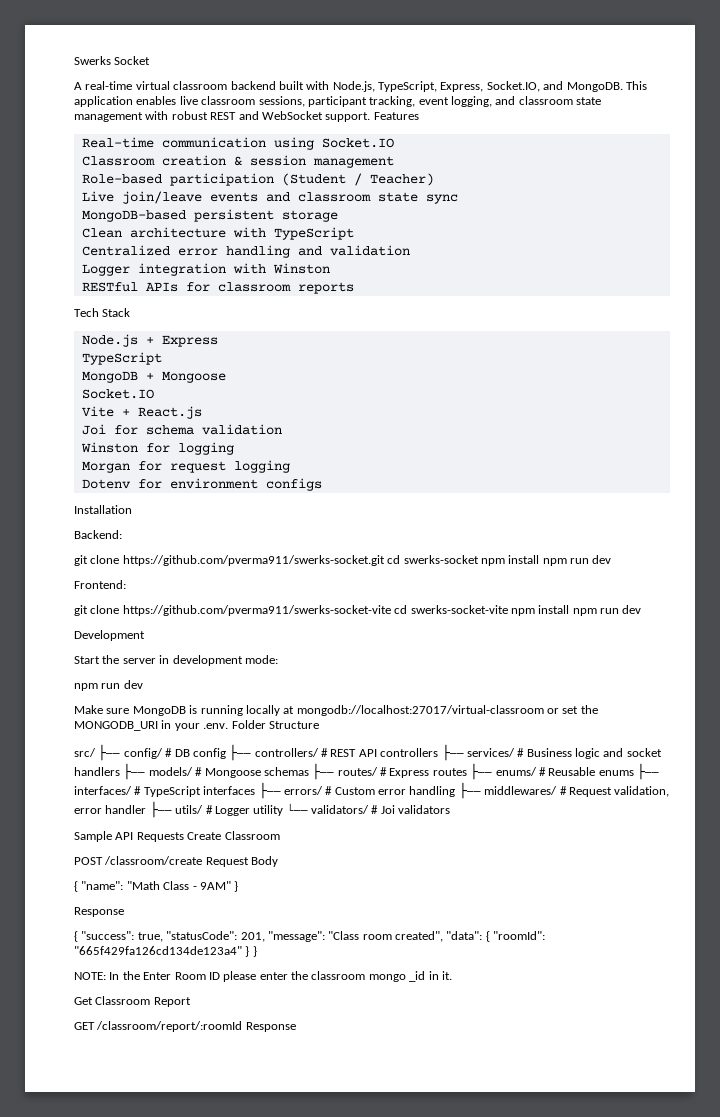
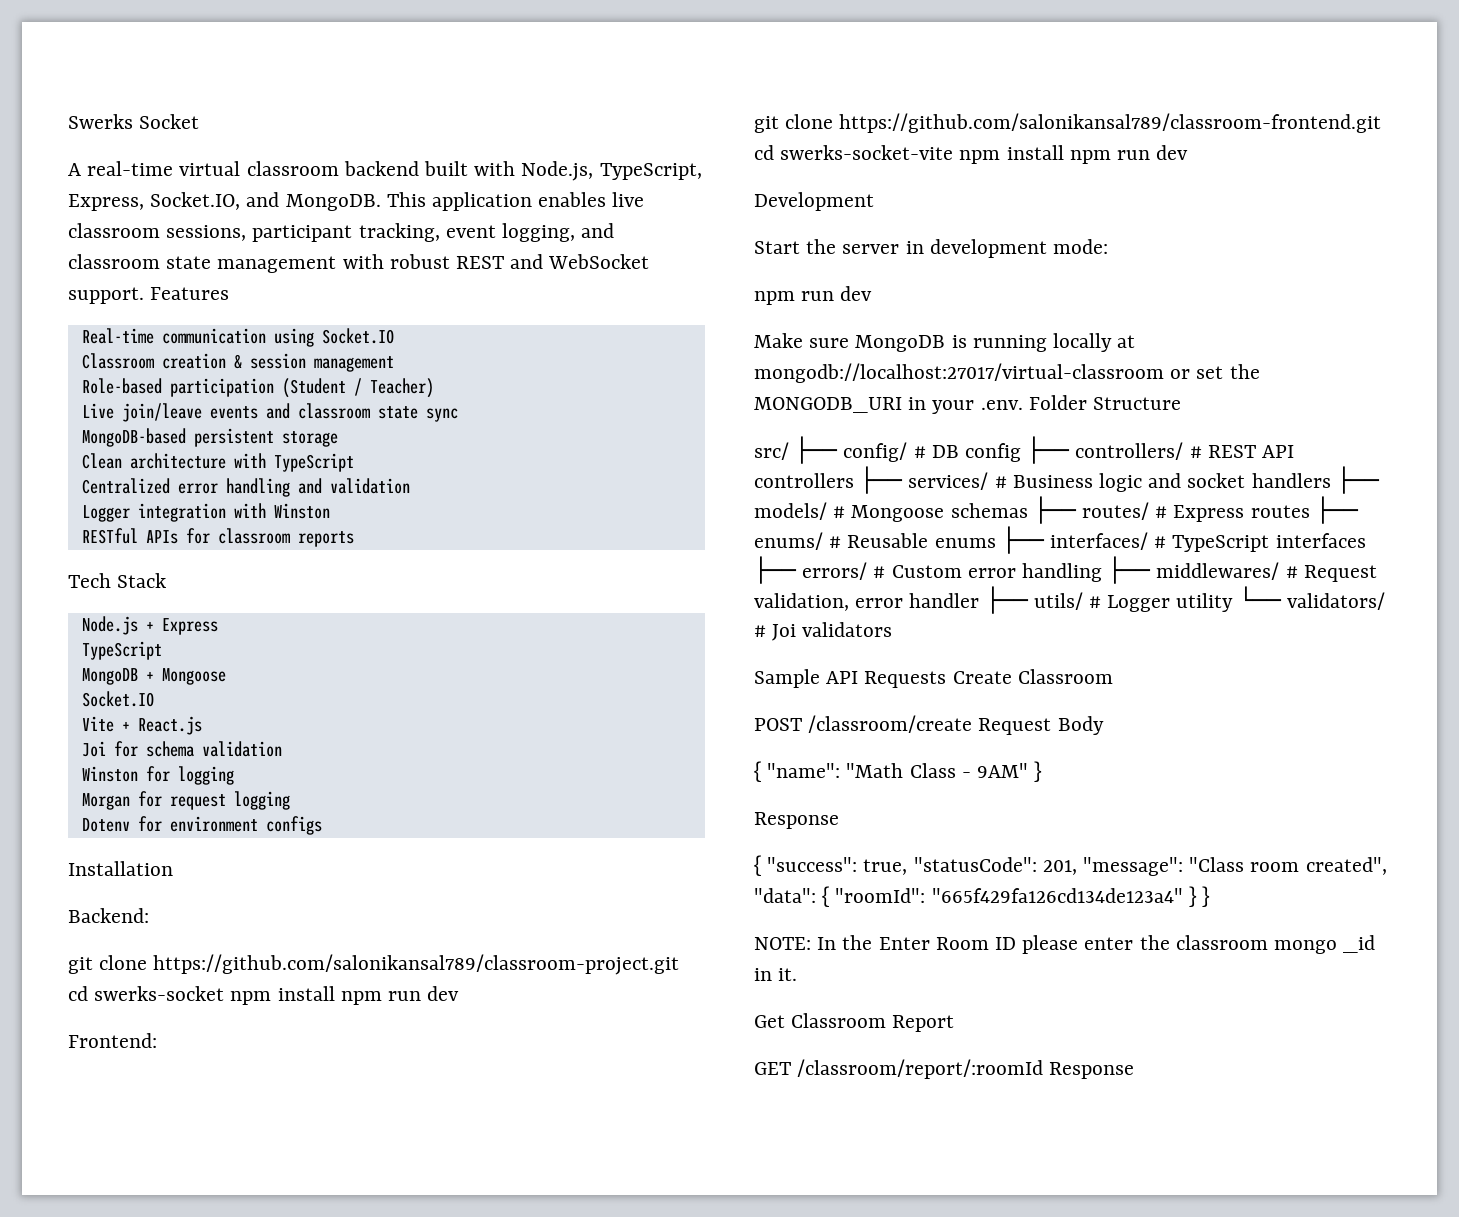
[122,555,385,566] https://github.com/pverma911/swerks-socket.git -> [153,954,680,975] https://github.com/salonikansal789/classroom-project.git
[122,605,391,616] https://github.com/pverma911/swerks-socket-vite -> [839,113,1382,133] https://github.com/salonikansal789/classroom-frontend.git

